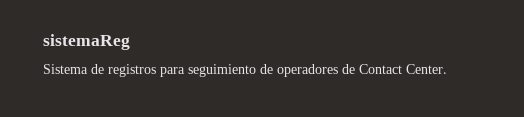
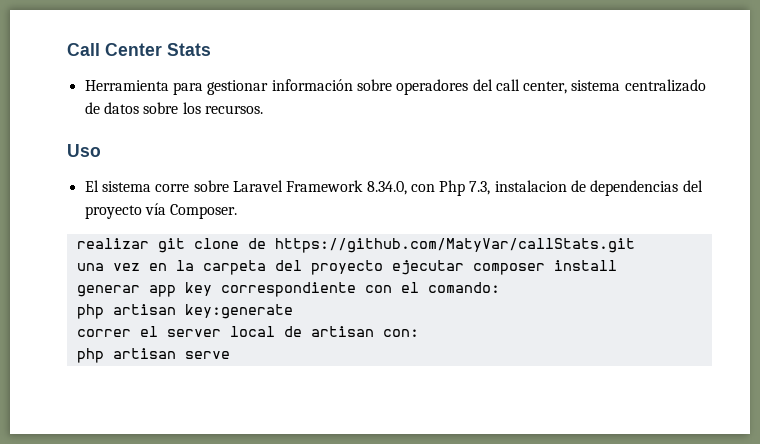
[43,34,130,50] [43,64,447,77] sistemaReg // Sistema de registros para seguimiento de operadores de Contact Center. -> [67,43,211,56] [84,79,706,95] [84,102,263,114] [67,144,101,157] [84,180,703,196] [84,203,238,219] [76,238,635,253] [76,260,617,275] [76,282,500,297] [76,304,293,319] [76,326,419,337] [76,348,230,363] Call Center Stats // Herramienta para gestionar información sobre operadores del call center, sistema centralizado de datos sobre los recursos. // Uso // El sistema corre sobre Laravel Framework 8.34.0, con Php 7.3, instalacion de dependencias del proyecto vía Composer. // realizar git clone de https://github.com/MatyVar/callStats.git // una vez en la carpeta del proyecto ejecutar composer install // generar app key correspondiente con el comando: // php artisan key:generate // correr el server local de artisan con: // php artisan serve

